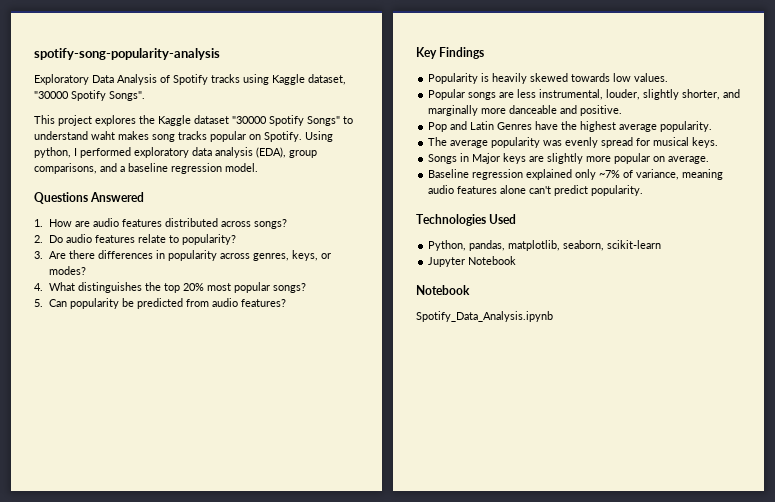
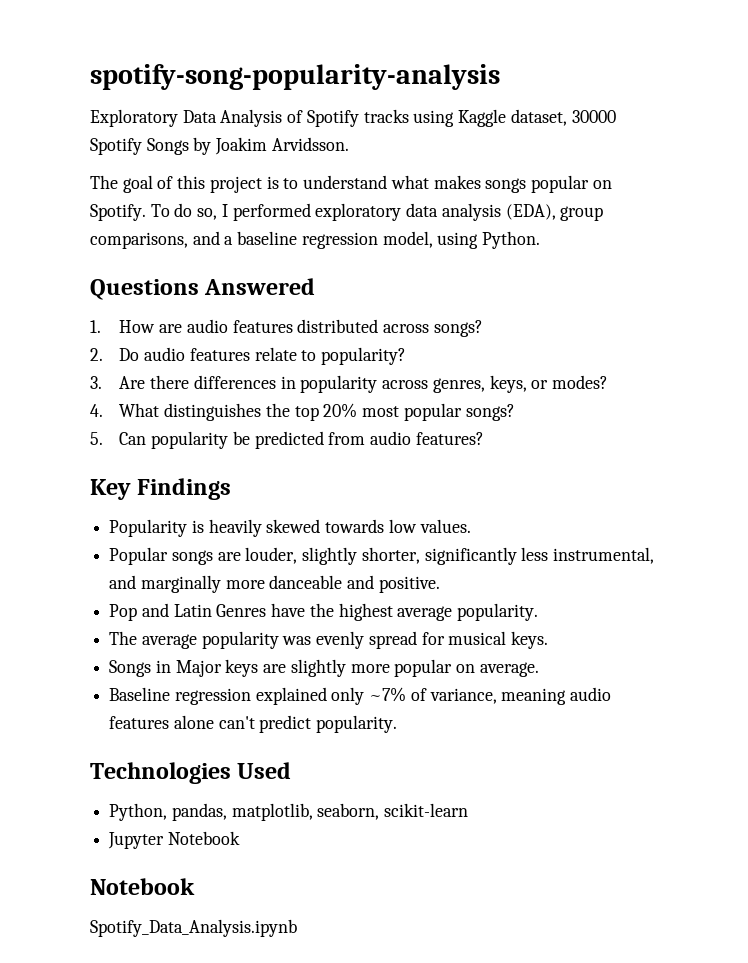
[34,90,145,101] [34,115,353,126] [34,131,333,142] [34,147,71,158] "30000 Spotify Songs". // This project explores the Kaggle dataset "30000 Spotify Songs" to understand waht makes song tracks popular on Spotify. Using python, -> [571,110,616,123] [90,137,349,155] [90,175,612,193] [90,203,218,221] 30000 Spotify Songs by Joakim Arvidsson. // The goal of this project is to understand what makes songs popular on Spotify. To do so,
[225,163,258,172] model. -> [382,231,541,249] model, using Python.
[517,89,604,100] less instrumental, -> (241, 556) none
(721, 94) none -> [424,547,655,565] significantly less instrumental,

